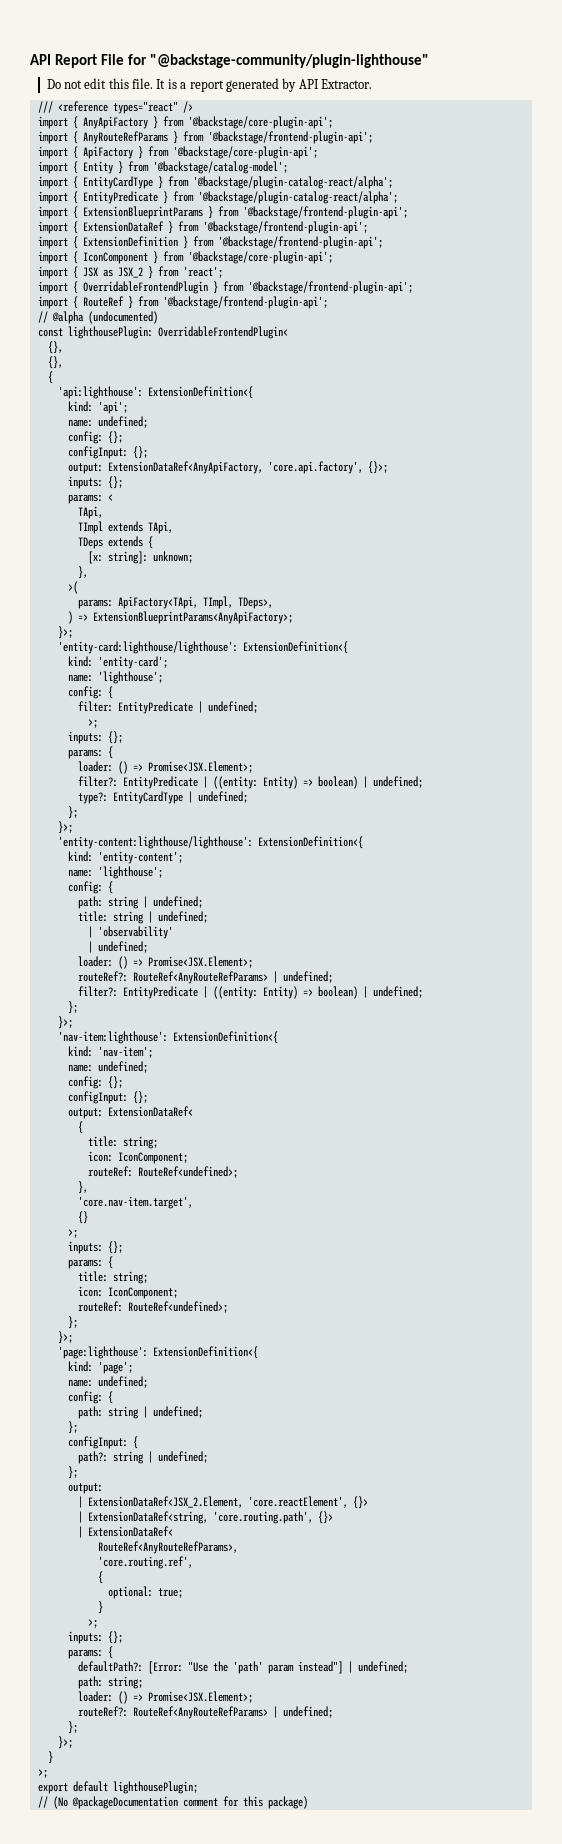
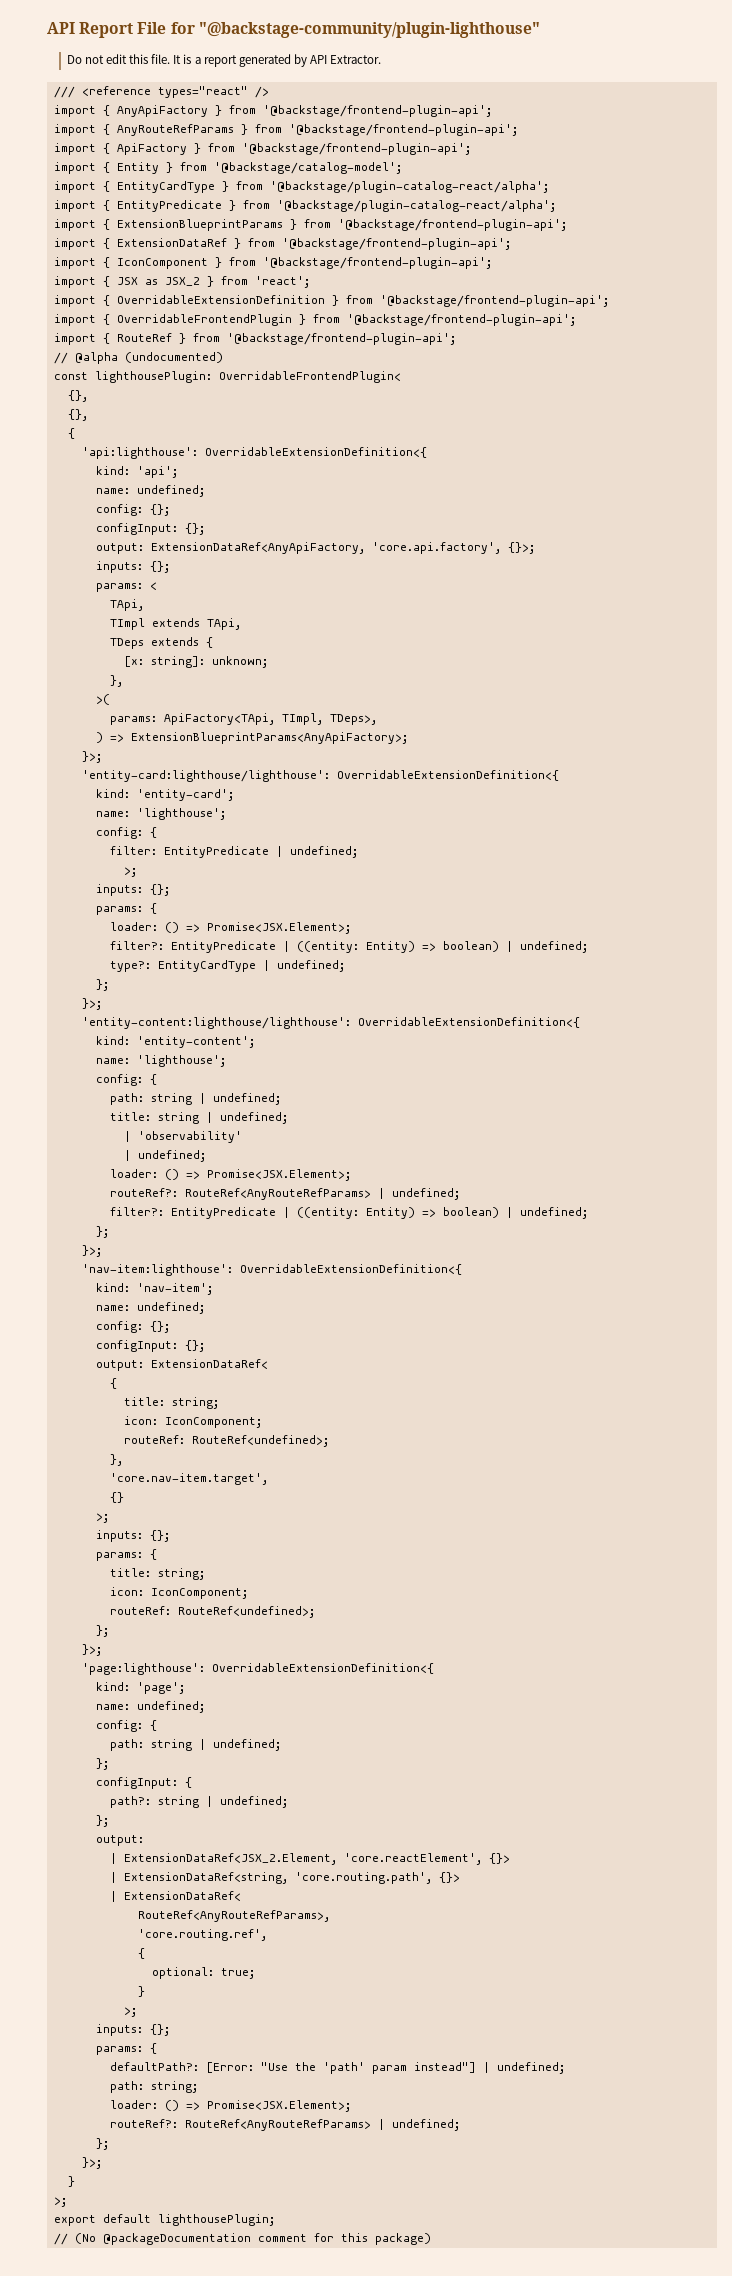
[187,116,333,129] '@backstage/core-plugin-api'; -> [262,105,492,117] '@backstage/frontend-plugin-api';
[172,146,318,159] '@backstage/core-plugin-api'; -> [241,143,471,155] '@backstage/frontend-plugin-api';
[82,236,383,249] [37,251,333,264] ExtensionDefinition } from '@backstage/frontend-plugin-api'; // import { IconComponent } from '@backstage/core-plugin-api'; -> [116,257,492,269] IconComponent } from '@backstage/frontend-plugin-api';
(223, 272) none -> [53,295,609,307] // import { OverridableExtensionDefinition } from '@backstage/frontend-plugin-api';
[147,386,253,399] ExtensionDefinition<{ -> [204,447,427,458] OverridableExtensionDefinition<{
[242,641,348,654] ExtensionDefinition<{ -> [336,770,559,781] OverridableExtensionDefinition<{
[257,836,363,849] ExtensionDefinition<{ -> [357,1017,580,1028] OverridableExtensionDefinition<{
[172,1031,278,1044] ExtensionDefinition<{ -> [239,1264,462,1275] OverridableExtensionDefinition<{
[152,1346,258,1359] ExtensionDefinition<{ -> [211,1663,434,1674] OverridableExtensionDefinition<{

